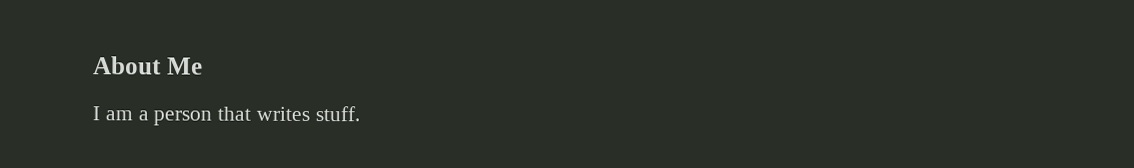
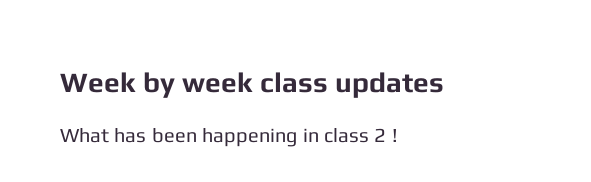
[93,56,203,75] [92,106,360,126] About Me // I am a person that writes stuff. -> [60,72,445,98] [60,128,398,147] Week by week class updates // What has been happening in class 2 !

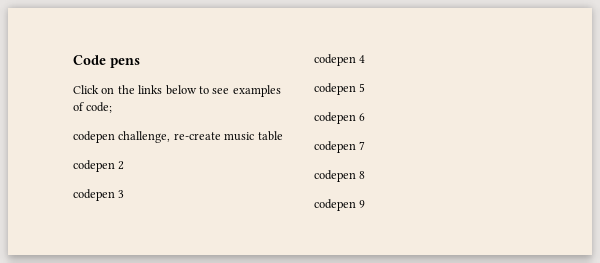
[60,72,445,98] [60,128,398,147] Week by week class updates // What has been happening in class 2 ! -> [73,55,140,68] [73,85,281,97] [73,102,113,113] [73,131,283,143] [73,160,125,172] [73,189,125,201] [314,54,366,66] [314,83,366,95] [314,112,366,124] [314,141,366,153] [314,170,366,182] [314,199,366,211] Code pens // Click on the links below to see examples of code; // codepen challenge, re-create music table // codepen 2 // codepen 3 // codepen 4 // codepen 5 // codepen 6 // codepen 7 // codepen 8 // codepen 9

